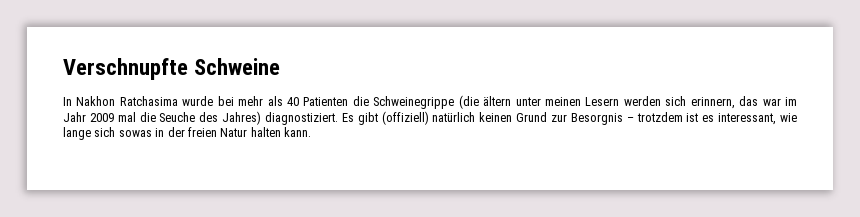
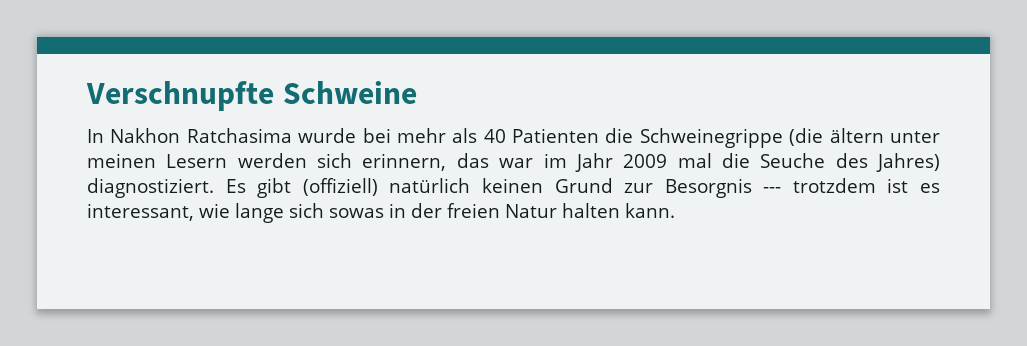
[626,117,634,122] – -> [763,187,782,193] ---

